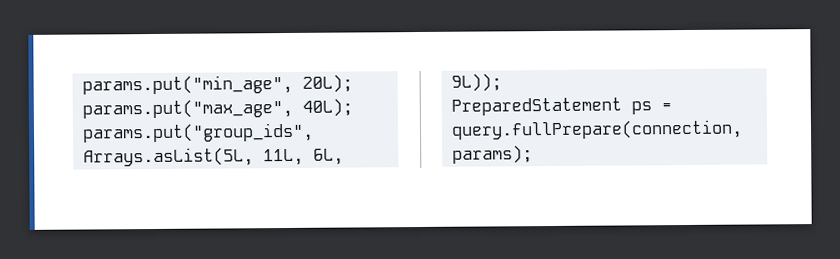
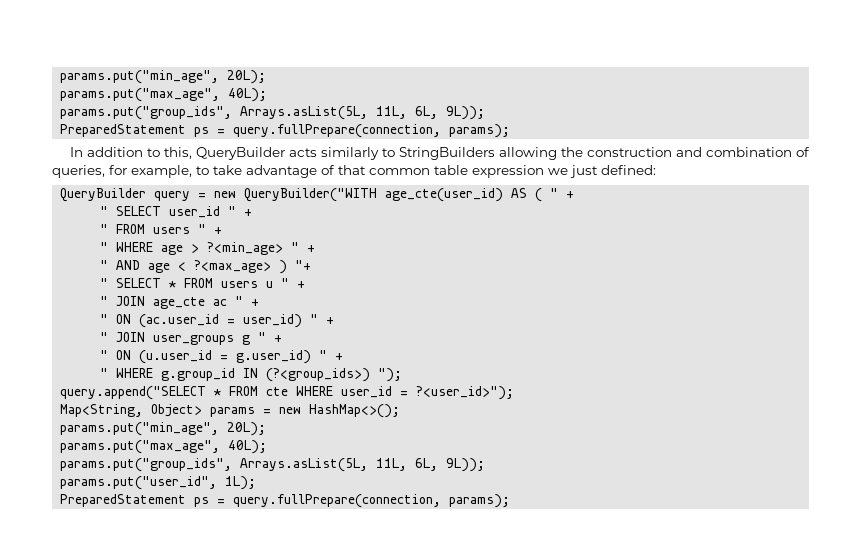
(534, 154) none -> [69,147,810,160] [52,165,656,178] [60,188,575,202] [100,206,253,218] [100,224,223,234] [100,242,316,255] [100,260,312,274] [100,278,306,288] [100,296,260,309] [100,314,335,328] [100,332,283,345] [100,350,344,364] [100,368,403,382] [60,386,515,400] [60,404,401,418] [60,422,267,436] [60,440,268,454] [60,458,486,472] [60,476,257,490] [60,494,511,508] // In addition to this, QueryBuilder acts similarly to StringBuilders allowing the construction and combination of queries, for example, to take advantage of that common table expression we just defined: // QueryBuilder query = new QueryBuilder("WITH age_cte(user_id) AS ( " + // " SELECT user_id " + // " FROM users " + // " WHERE age > ?<min_age> " + // " AND age < ?<max_age> ) "+ // " SELECT * FROM users u " + // " JOIN age_cte ac " + // " ON (ac.user_id = user_id) " + // " JOIN user_groups g " + // " ON (u.user_id = g.user_id) " + // " WHERE g.group_id IN (?<group_ids>) "); // query.append("SELECT * FROM cte WHERE user_id = ?<user_id>"); // Map<String, Object> params = new HashMap<>(); // params.put("min_age", 20L); // params.put("max_age", 40L); // params.put("group_ids", Arrays.asList(5L, 11L, 6L, 9L)); // params.put("user_id", 1L); // PreparedStatement ps = query.fullPrepare(connection, params);

